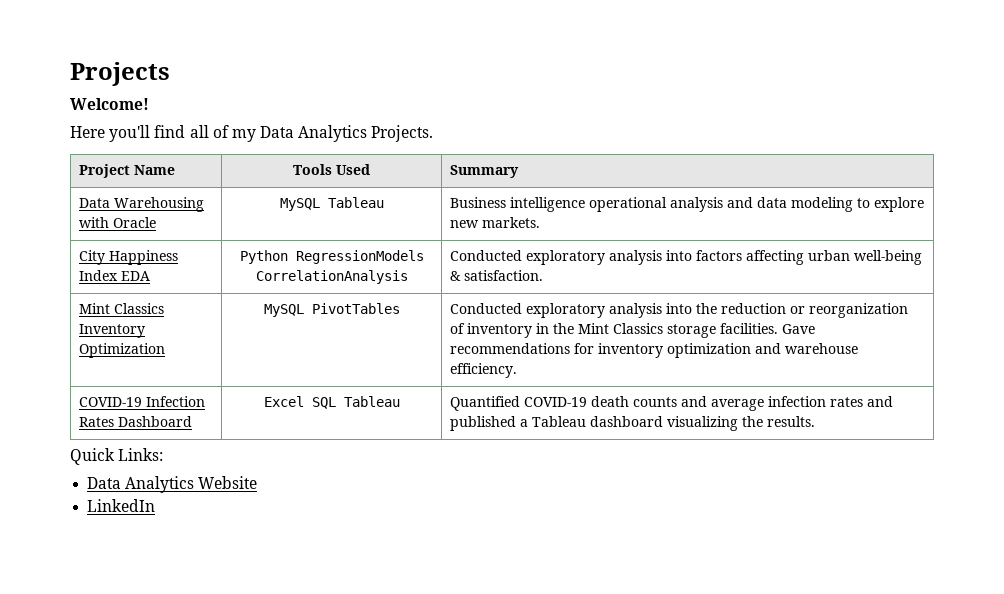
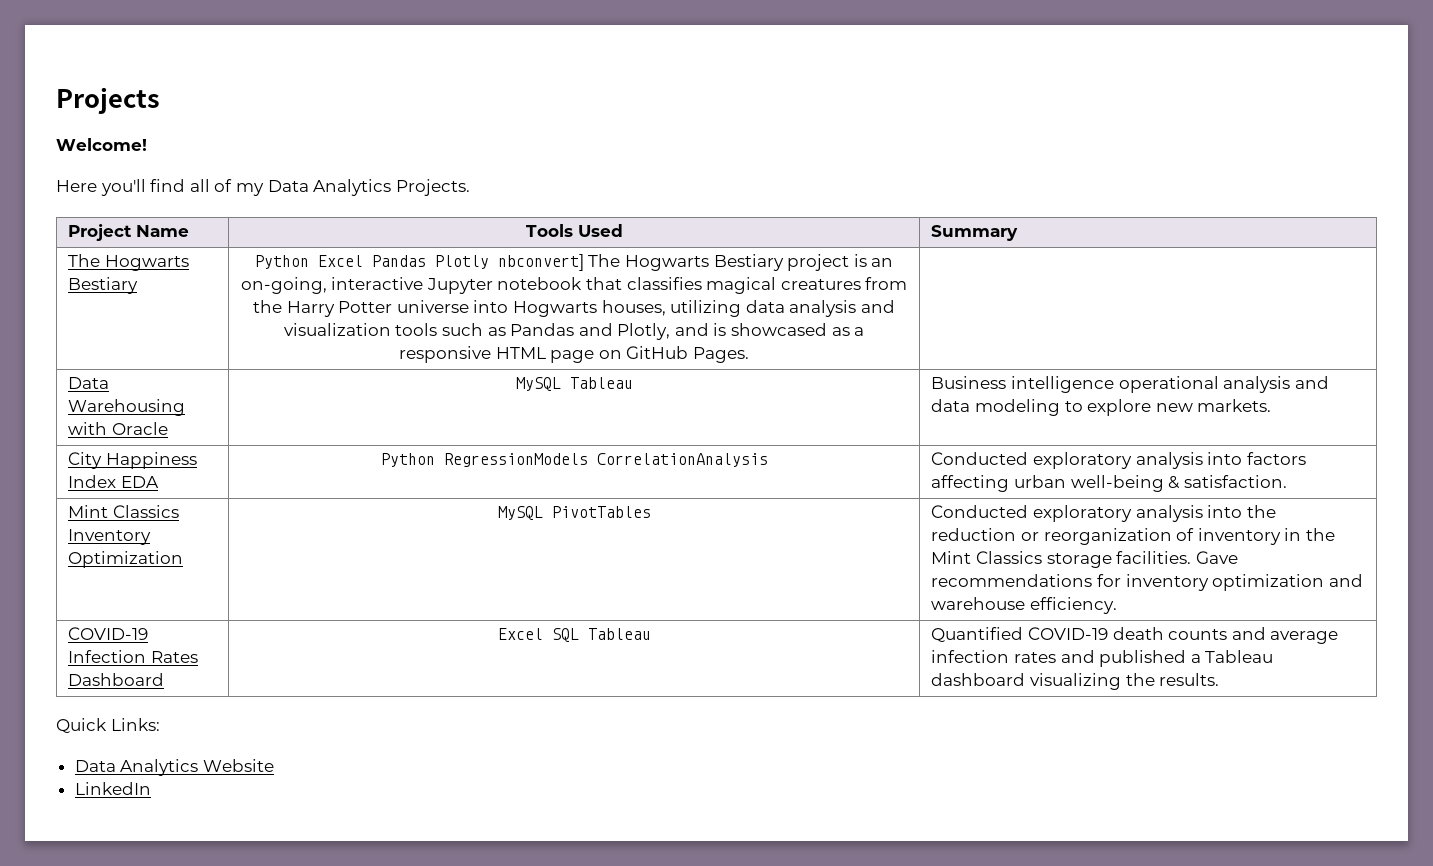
(520, 171) none -> [68,254,190,271] [68,277,139,294] [254,254,894,271] [240,277,908,294] [253,300,895,317] [283,323,865,340] [399,346,749,363] // The Hogwarts Bestiary | Python Excel Pandas Plotly nbconvert] The Hogwarts Bestiary project is an on-going, interactive Jupyter notebook that classifies magical creatures from the Harry Potter universe into Hogwarts houses, utilizing data analysis and visualization tools such as Pandas and Plotly, and is showcased as a responsive HTML page on GitHub Pages. |

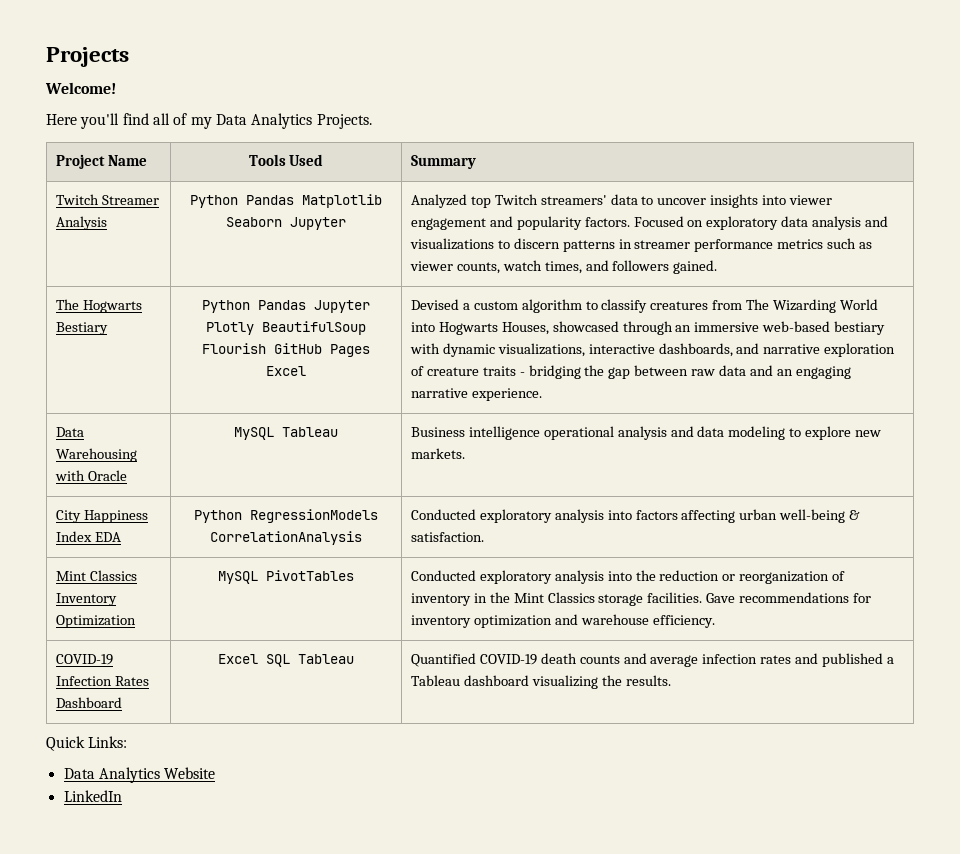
[68,254,190,271] [68,277,139,294] [254,254,894,271] [240,277,908,294] [253,300,895,317] [283,323,865,340] [399,346,749,363] The Hogwarts Bestiary | Python Excel Pandas Plotly nbconvert] The Hogwarts Bestiary project is an on-going, interactive Jupyter notebook that classifies magical creatures from the Harry Potter universe into Hogwarts houses, utilizing data analysis and visualization tools such as Pandas and Plotly, and is showcased as a responsive HTML page on GitHub Pages. | -> [55,194,159,205] [55,216,107,230] [190,194,382,208] [226,217,346,230] [410,194,833,208] [410,216,889,230] [409,238,873,252] [409,260,718,274] [55,299,142,313] [55,322,108,335] [202,300,370,313] [206,321,366,335] [202,343,370,357] [266,366,306,376] [410,299,879,313] [410,321,886,335] [409,343,896,357] [410,365,851,379] [410,388,542,401] Twitch Streamer Analysis | Python Pandas Matplotlib Seaborn Jupyter | Analyzed top Twitch streamers' data to uncover insights into viewer engagement and popularity factors. Focused on exploratory data analysis and visualizations to discern patterns in streamer performance metrics such as viewer counts, watch times, and followers gained. // The Hogwarts Bestiary | Python Pandas Jupyter Plotly BeautifulSoup Flourish GitHub Pages Excel | Devised a custom algorithm to classify creatures from The Wizarding World into Hogwarts Houses, showcased through an immersive web-based bestiary with dynamic visualizations, interactive dashboards, and narrative exploration of creature traits - bridging the gap between raw data and an engaging narrative experience.

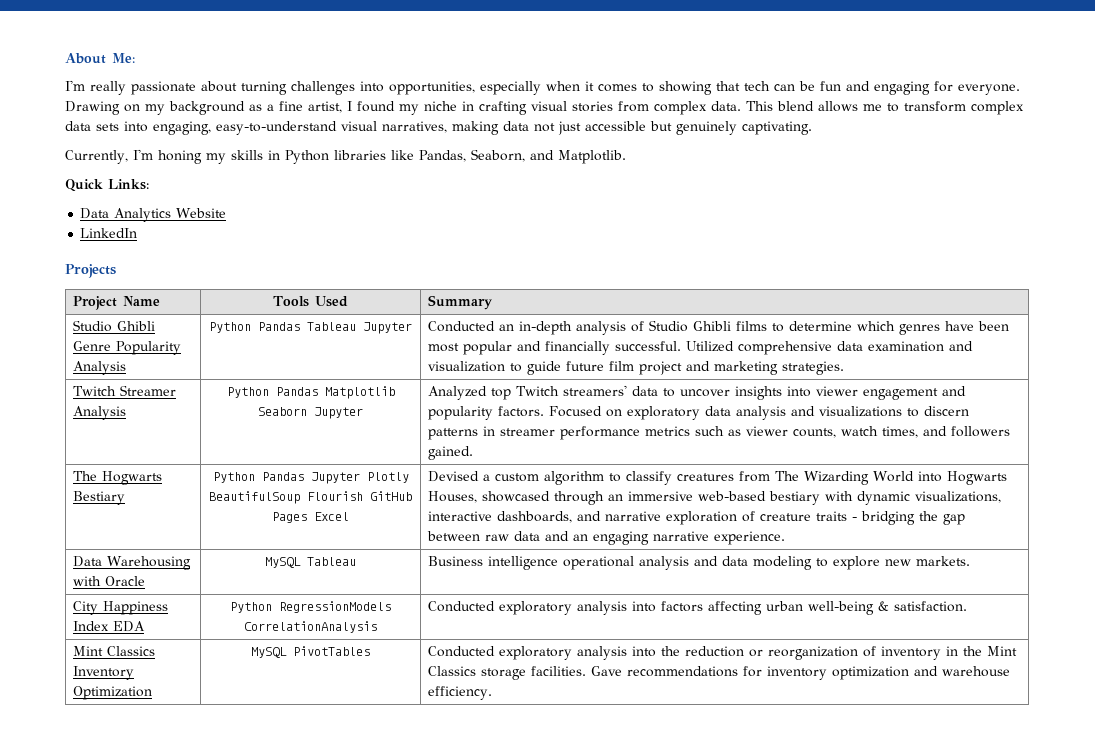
[46,47,129,67] [45,82,116,94] [46,113,372,129] Projects // Welcome! // Here you'll find all of my Data Analytics Projects. -> [65,53,135,64] [65,80,1020,95] [65,101,1024,115] [65,121,812,135] [65,149,626,164] [65,179,149,192] [80,208,227,222] [80,228,138,238] [65,264,116,278] About Me: // I'm really passionate about turning challenges into opportunities, especially when it comes to showing that tech can be fun and engaging for everyone. Drawing on my background as a fine artist, I found my niche in crafting visual stories from complex data. This blend allows me to transform complex data sets into engaging, easy-to-understand visual narratives, making data not just accessible but genuinely captivating. // Currently, I'm honing my skills in Python libraries like Pandas, Seaborn, and Matplotlib. // Quick Links: // Data Analytics Website // LinkedIn // Projects
(476, 162) none -> [72,320,155,332] [72,341,181,355] [72,361,126,375] [209,322,412,334] [427,320,1009,335] [427,341,973,355] [427,361,844,375] // Studio Ghibli Genre Popularity Analysis | Python Pandas Tableau Jupyter | Conducted an in-depth analysis of Studio Ghibli films to determine which genres have been most popular and financially successful. Utilized comprehensive data examination and visualization to guide future film project and marketing strategies.
[55,654,113,665] [55,676,149,686] [55,697,122,708] [218,654,354,667] [410,653,895,667] [410,675,671,689] [46,736,128,751] [63,767,216,783] [63,790,122,802] // COVID-19 Infection Rates Dashboard | Excel SQL Tableau | Quantified COVID-19 death counts and average infection rates and published a Tableau dashboard visualizing the results. // Quick Links: // Data Analytics Website // LinkedIn -> (492, 693) none

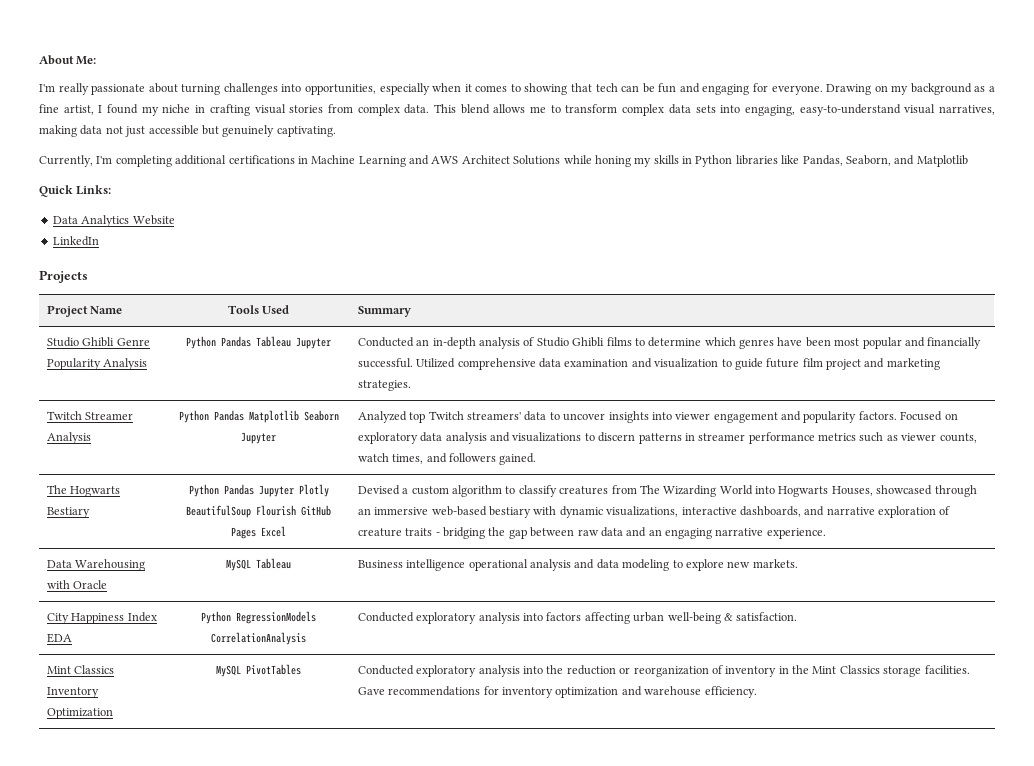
(153, 154) none -> [115,155,592,167] completing additional certifications in Machine Learning and AWS Architect Solutions while
[557,150,626,164] Matplotlib. -> [916,155,968,167] Matplotlib

